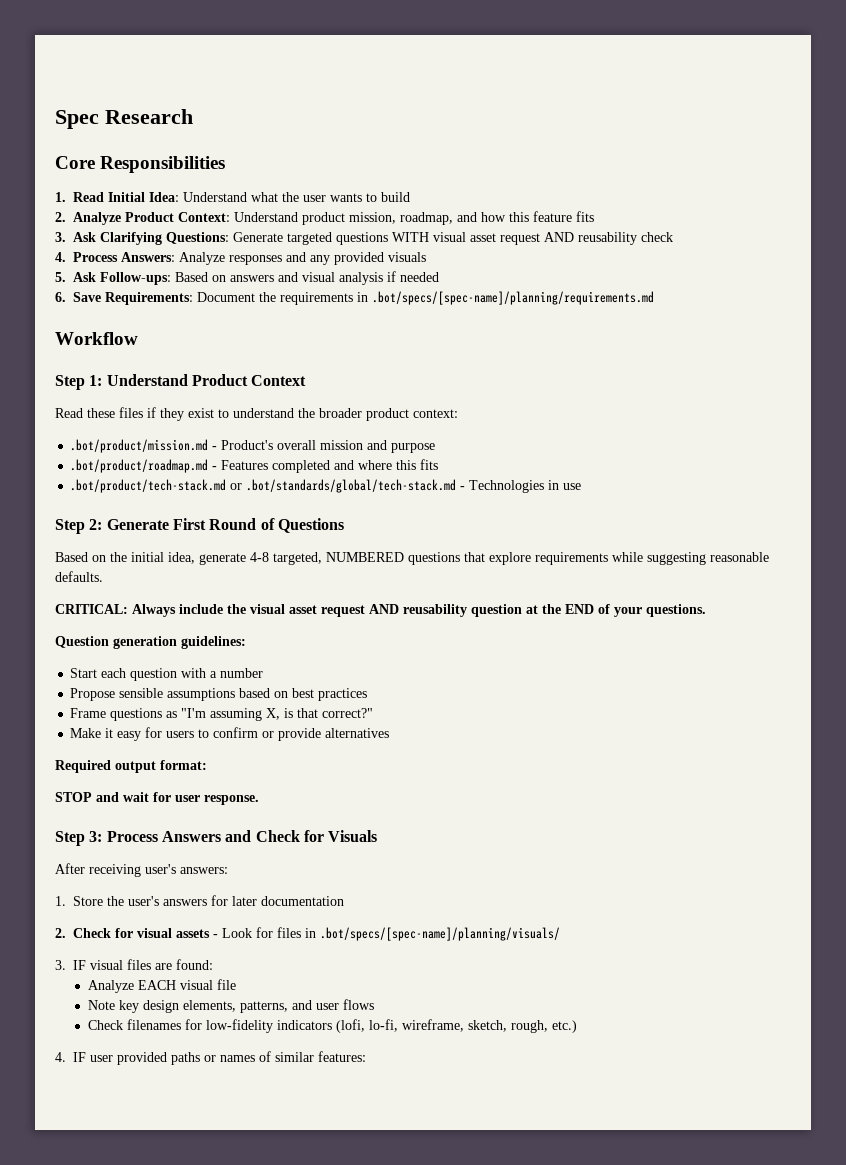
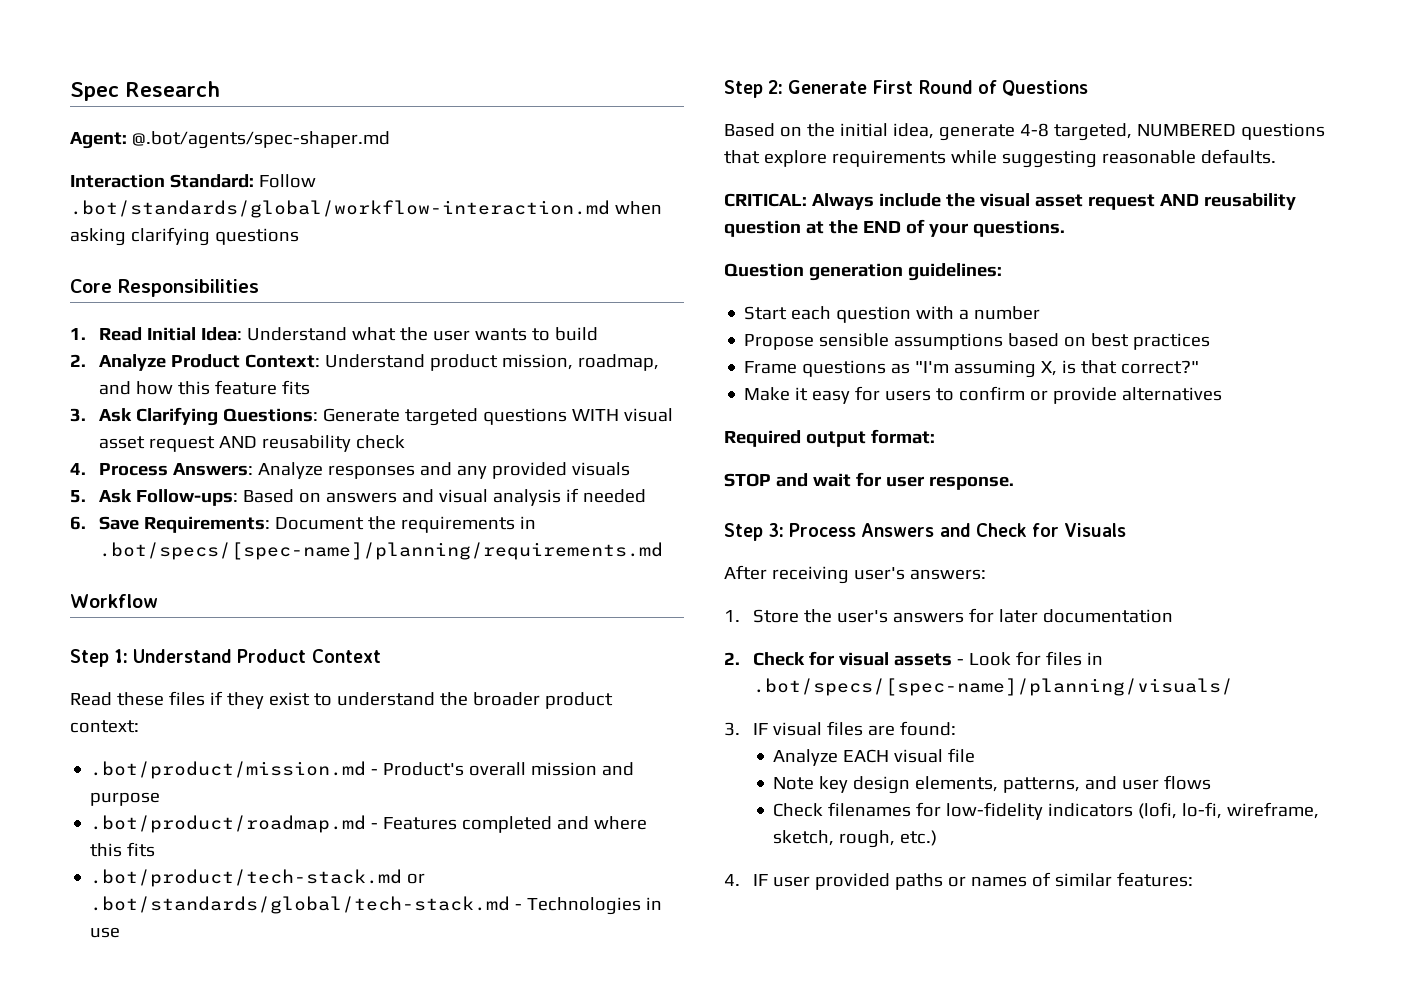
(193, 116) none -> [70,131,390,149] [70,174,316,188] [70,200,662,218] [70,227,299,246] // Agent: @.bot/agents/spec-shaper.md // Interaction Standard: Follow .bot/standards/global/workflow-interaction.md when asking clarifying questions

